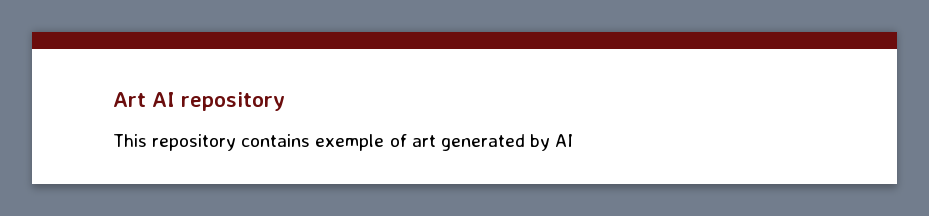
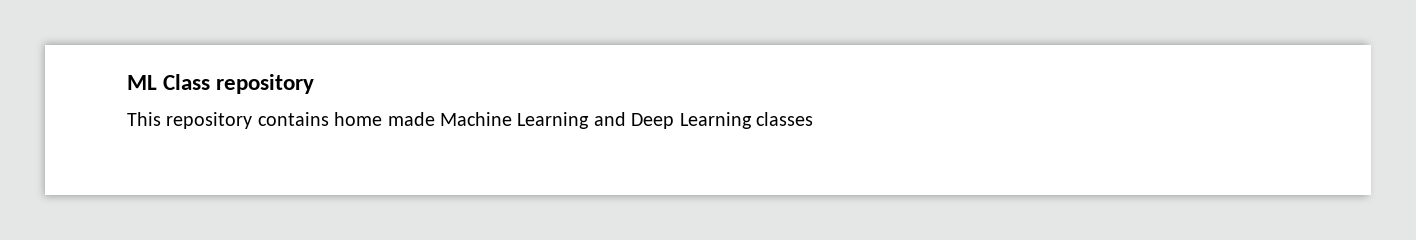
[113,92,175,107] Art AI -> [127,74,211,90] ML Class
[315,134,574,151] exemple of art generated by AI -> [334,112,813,129] home made Machine Learning and Deep Learning classes

